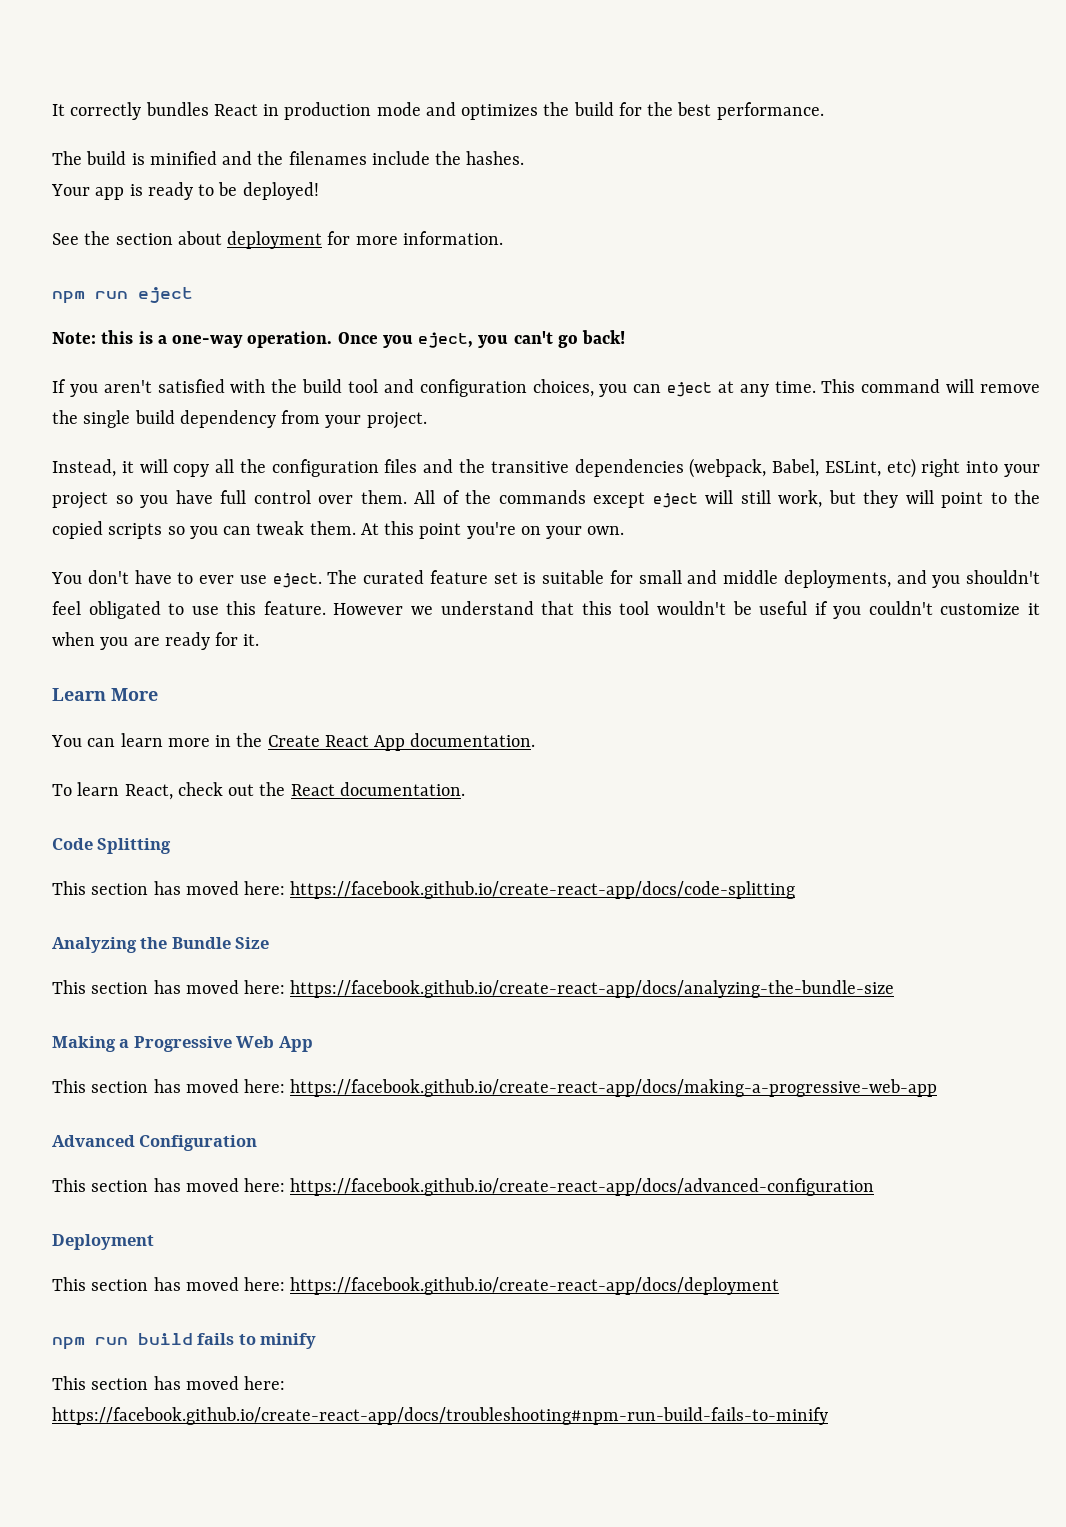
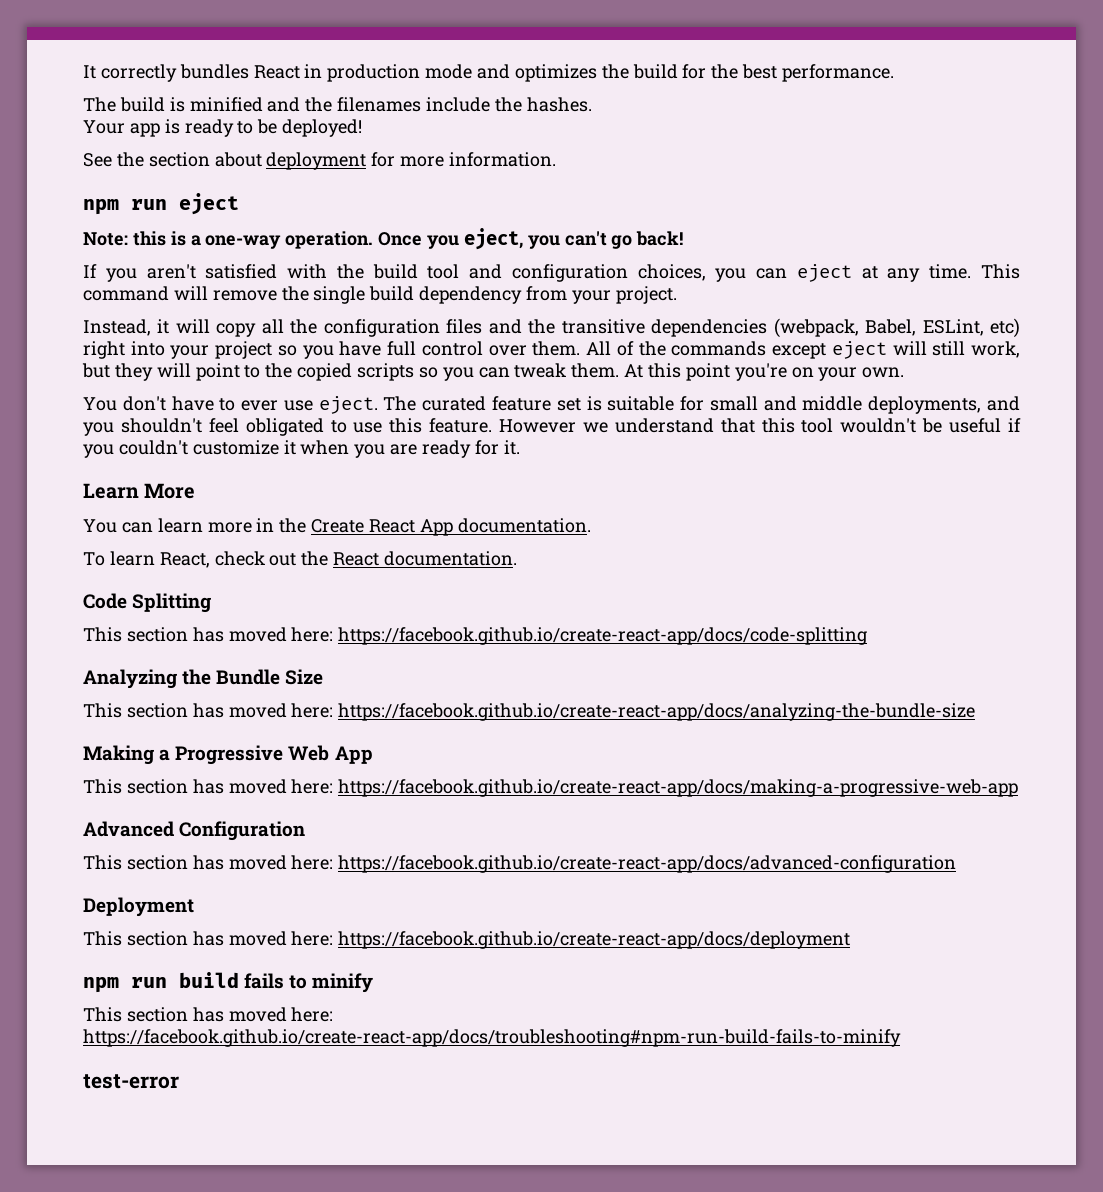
(828, 1416) none -> [83,1074,179,1089] // test-error

